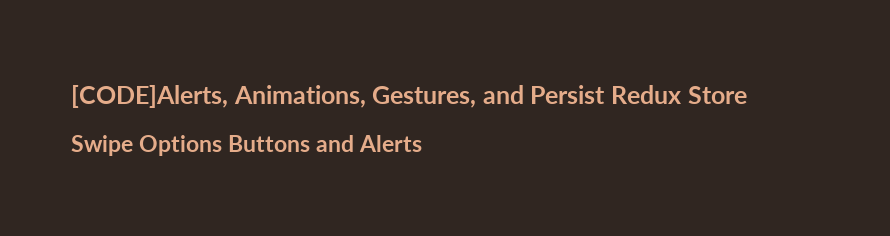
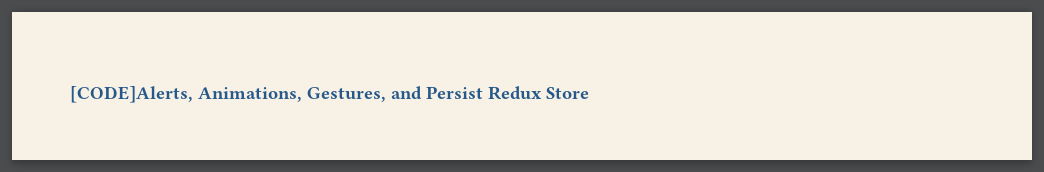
[71,135,423,156] // Swipe Options Buttons and Alerts -> (589, 93) none

